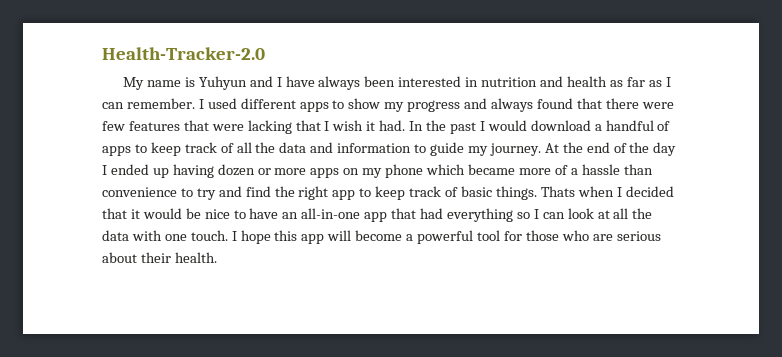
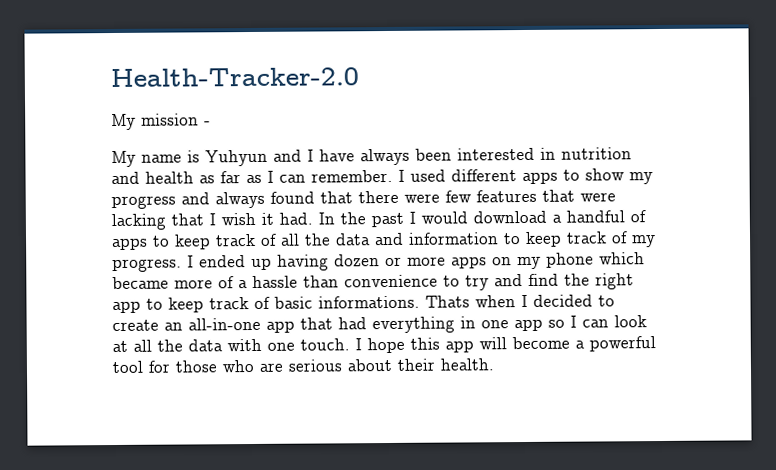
(265, 53) none -> [111,113,211,131] // My mission -
[430,142,677,156] guide my journey. At the end of the day -> [525,231,656,248] [112,258,182,273] keep track of my progress.
[495,186,537,200] things. -> [318,295,420,309] informations.
[102,208,279,219] that it would be nice to have -> [598,295,615,307] [112,319,159,332] to create
(513, 215) none -> [460,316,543,332] in one app

